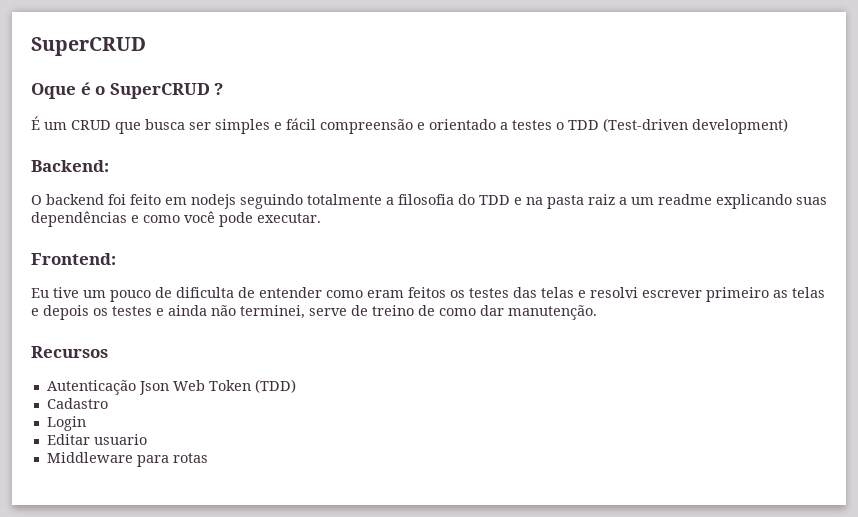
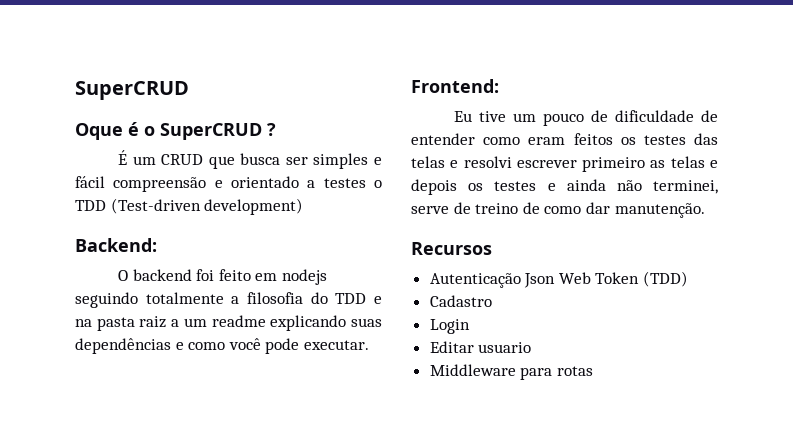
[176,287,234,298] dificulta -> [615,110,695,122] dificuldade

